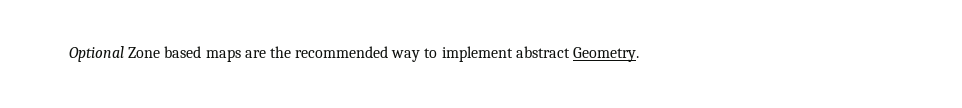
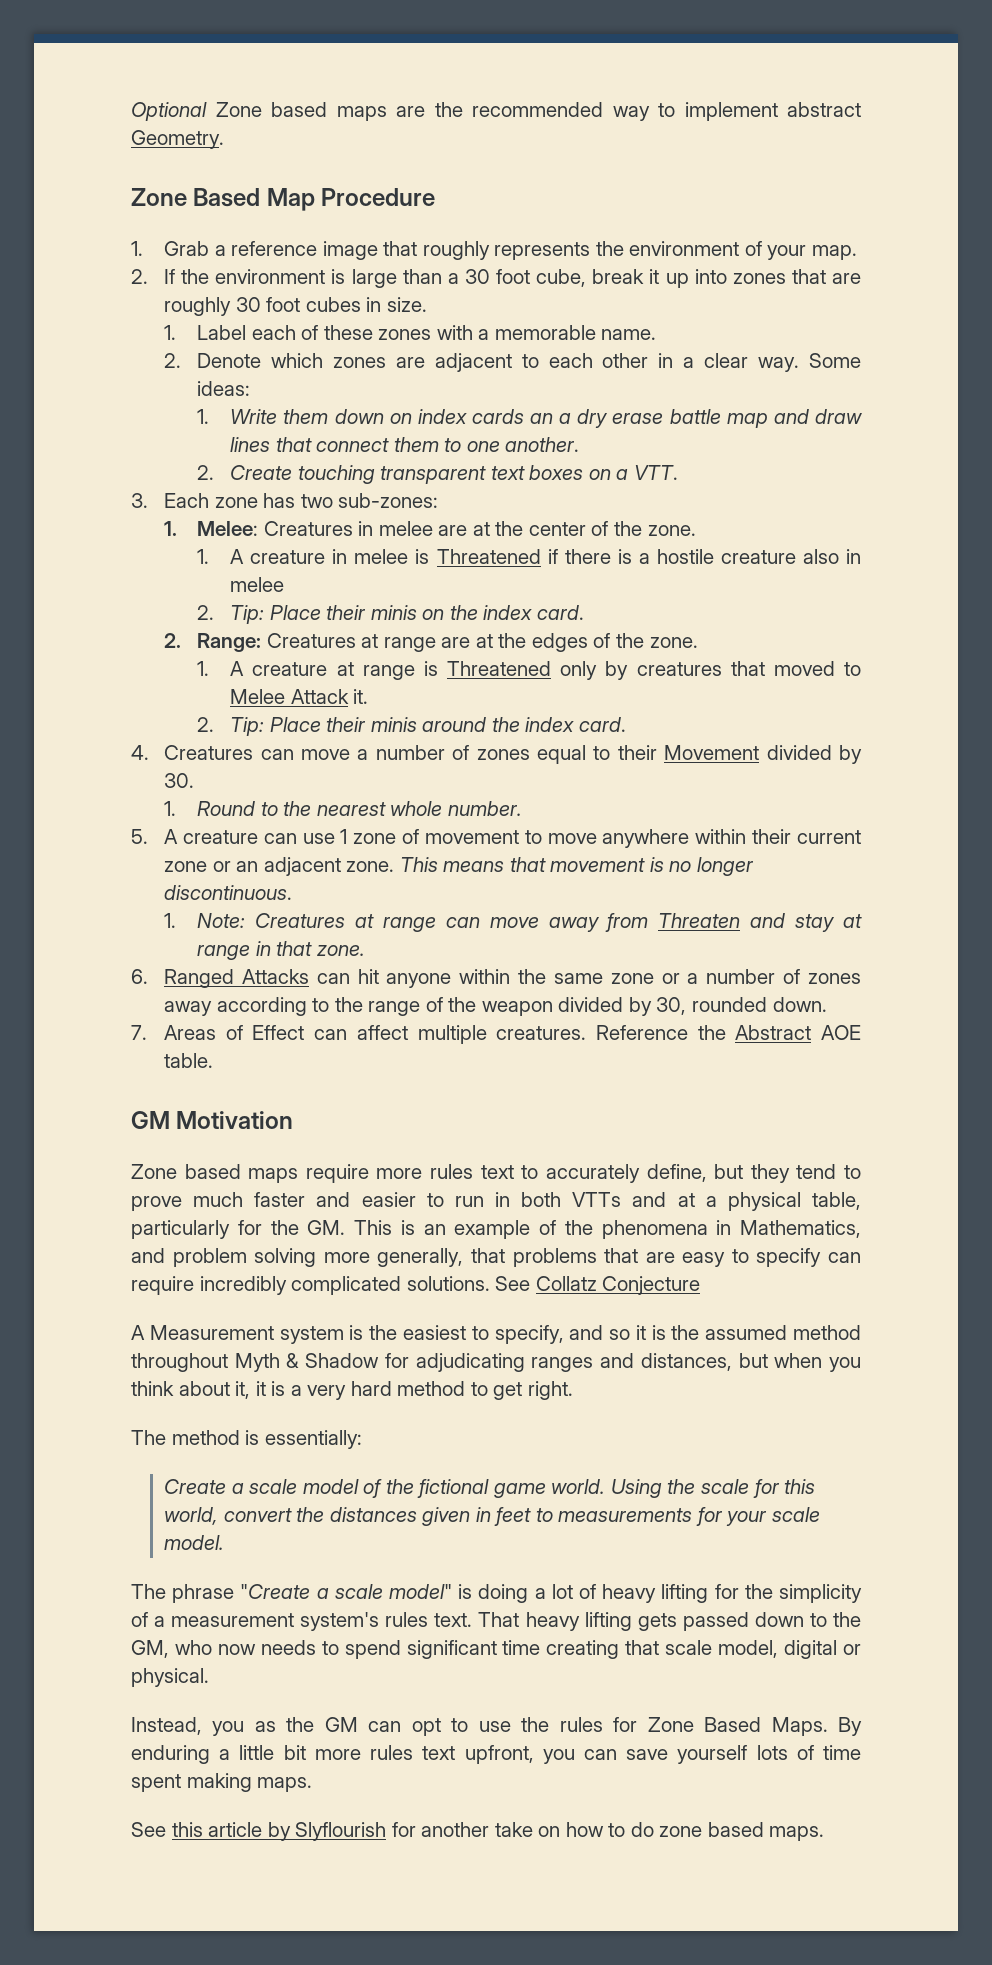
(640, 54) none -> [131,188,436,211] [131,241,857,260] [131,269,862,288] [164,297,427,316] [164,325,657,340] [164,353,862,372] [197,381,251,396] [197,409,862,428] [230,437,580,452] [197,465,678,484] [131,493,439,508] [164,521,696,536] [197,549,861,564] [230,577,285,592] [197,605,584,624] [164,633,698,652] [197,661,861,680] [230,689,369,704] [197,717,626,736] [131,745,862,764] [164,773,195,788] [164,801,522,816] [131,829,861,848] [164,857,754,876] [164,885,293,900] [164,913,862,932] [197,941,365,960] [131,969,861,988] [164,997,827,1016] [131,1025,861,1044] [164,1053,214,1068] [131,1111,294,1129] [131,1164,862,1183] [131,1192,861,1211] [131,1220,861,1239] [131,1248,862,1267] [131,1276,701,1295] [131,1325,862,1344] [131,1353,862,1372] [131,1381,573,1400] [131,1430,362,1449] [164,1479,816,1498] [164,1507,820,1526] [164,1535,225,1550] [131,1584,863,1603] [131,1612,862,1631] [131,1640,861,1659] [131,1668,209,1687] [131,1717,863,1736] [131,1745,861,1764] [131,1773,313,1792] [131,1822,825,1841] // Zone Based Map Procedure // 1. Grab a reference image that roughly represents the environment of your map. // 2. If the environment is large than a 30 foot cube, break it up into zones that are roughly 30 foot cubes in size. // 1. Label each of these zones with a memorable name. // 2. Denote which zones are adjacent to each other in a clear way. Some ideas: // 1. Write them down on index cards an a dry erase battle map and draw lines that connect them to one another. // 2. Create touching transparent text boxes on a VTT. // 3. Each zone has two sub-zones: // 1. Melee: Creatures in melee are at the center of the zone. // 1. A creature in melee is Threatened if there is a hostile creature also in melee // 2. Tip: Place their minis on the index card. // 2. Range: Creatures at range are at the edges of the zone. // 1. A creature at range is Threatened only by creatures that moved to Melee Attack it. // 2. Tip: Place their minis around the index card. // 4. Creatures can move a number of zones equal to their Movement divided by 30. // 1. Round to the nearest whole number. // 5. A creature can use 1 zone of movement to move anywhere within their current zone or an adjacent zone. This means that movement is no longer discontinuous. // 1. Note: Creatures at range can move away from Threaten and stay at range in that zone. // 6. Ranged Attacks can hit anyone within the same zone or a number of zones away according to the range of the weapon divided by 30, rounded down. // 7. Areas of Effect can affect multiple creatures. Reference the Abstract AOE table. // GM Motivation // Zone based maps require more rules text to accurately define, but they tend to prove much faster and easier to run in both VTTs and at a physical table, particularly for the GM. This is an example of the phenomena in Mathematics, and problem solving more generally, that problems that are easy to specify can require incredibly complicated solutions. See Collatz Conjecture // A Measurement system is the easiest to specify, and so it is the assumed method throughout Myth & Shadow for adjudicating ranges and distances, but when you think about it, it is a very hard method to get right. // The method is essentially: // Create a scale model of the fictional game world. Using the scale for this world, convert the distances given in feet to measurements for your scale model. // The phrase "Create a scale model" is doing a lot of heavy lifting for the simplicity of a measurement system's rules text. That heavy lifting gets passed down to the GM, who now needs to spend significant time creating that scale model, digital or physical. // Instead, you as the GM can opt to use the rules for Zone Based Maps. By enduring a little bit more rules text upfront, you can save yourself lots of time spent making maps. // See this article by Slyflourish for another take on how to do zone based maps.

